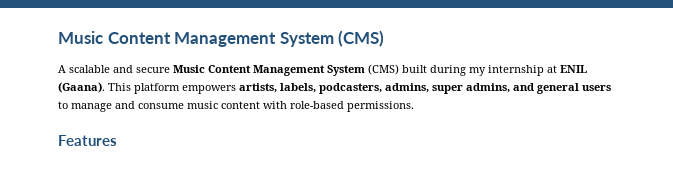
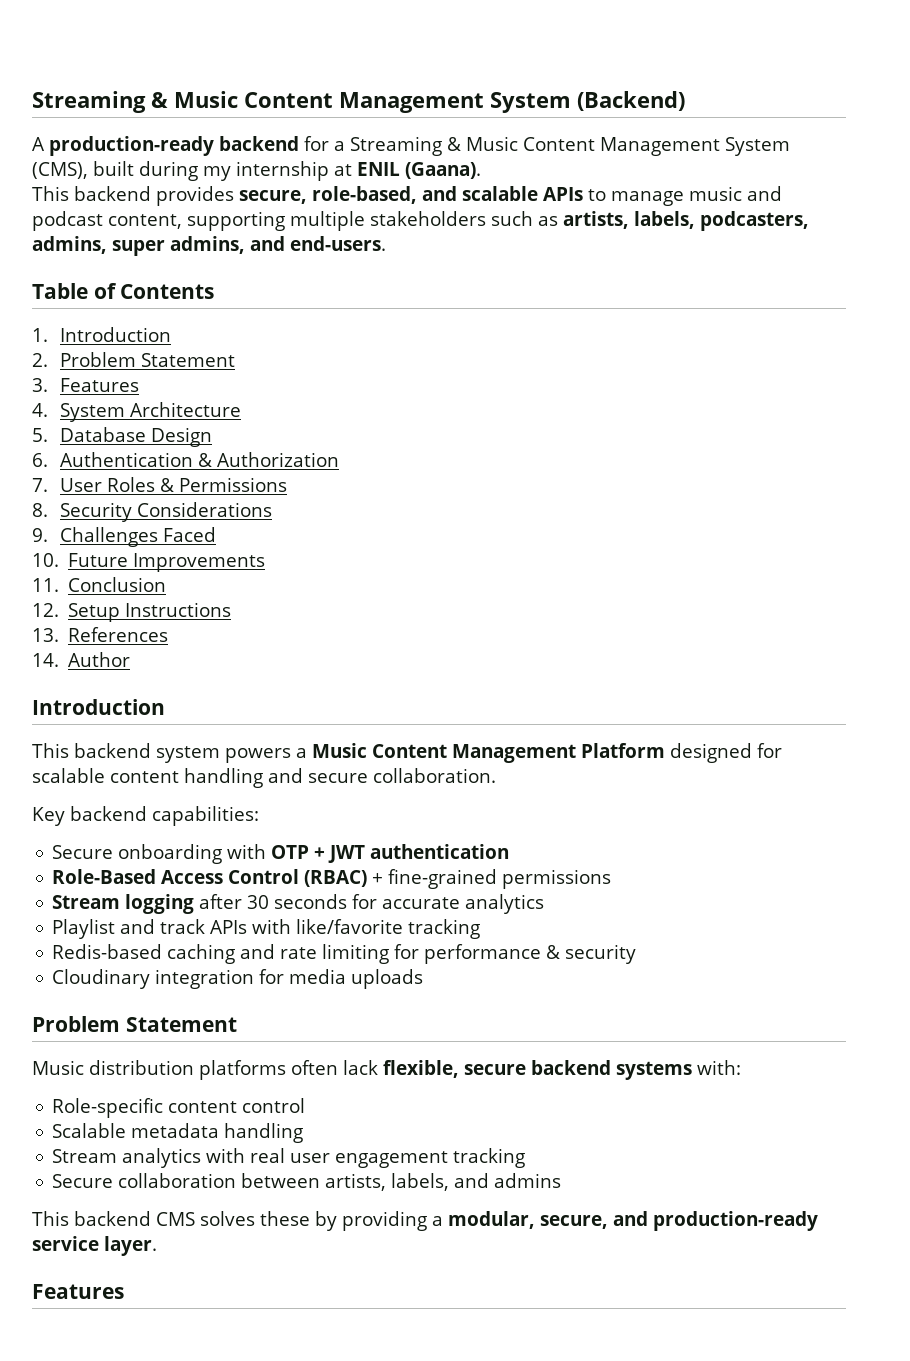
[58,30,385,47] Music Content Management System (CMS) -> [32,91,685,113] Streaming & Music Content Management System (Backend)
[69,64,399,76] scalable and secure Music Content Management System (CMS) -> [49,136,790,156] [32,162,88,179] production-ready backend for a Streaming & Music Content Management System (CMS),
[108,83,236,94] This platform empowers -> [32,186,782,206] [32,211,558,231] // This backend provides secure, role-based, and scalable APIs to manage music and podcast content, supporting multiple stakeholders such as
[537,83,611,94] [58,101,414,112] general users to manage and consume music content with role-based permissions. -> [290,236,386,251] [32,283,215,299] [32,327,172,342] [32,352,236,367] [32,378,140,392] [32,402,242,422] [32,427,213,447] [32,452,340,467] [32,477,288,492] [32,502,273,522] [32,527,217,547] [32,553,266,572] [32,577,167,592] [32,602,232,622] [32,627,169,642] [32,652,131,667] [32,699,165,715] [32,743,782,763] [32,768,496,788] [32,806,259,826] [52,844,510,864] [52,869,612,889] [52,894,545,914] [52,919,481,939] [52,944,637,964] [52,969,424,989] [32,1016,237,1032] [32,1060,741,1080] [52,1098,306,1118] [52,1123,304,1143] [52,1148,526,1168] [52,1173,562,1191] [32,1211,818,1231] [32,1236,157,1256] end-users. // Table of Contents // 1. Introduction // 2. Problem Statement // 3. Features // 4. System Architecture // 5. Database Design // 6. Authentication & Authorization // 7. User Roles & Permissions // 8. Security Considerations // 9. Challenges Faced // 10. Future Improvements // 11. Conclusion // 12. Setup Instructions // 13. References // 14. Author // Introduction // This backend system powers a Music Content Management Platform designed for scalable content handling and secure collaboration. // Key backend capabilities: // Secure onboarding with OTP + JWT authentication // Role-Based Access Control (RBAC) + fine-grained permissions // Stream logging after 30 seconds for accurate analytics // Playlist and track APIs with like/favorite tracking // Redis-based caching and rate limiting for performance & security // Cloudinary integration for media uploads // Problem Statement // Music distribution platforms often lack flexible, secure backend systems with: // Role-specific content control // Scalable metadata handling // Stream analytics with real user engagement tracking // Secure collaboration between artists, labels, and admins // This backend CMS solves these by providing a modular, secure, and production-ready service layer.

